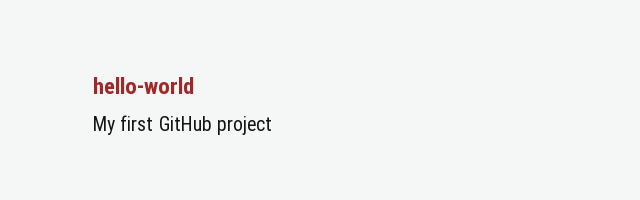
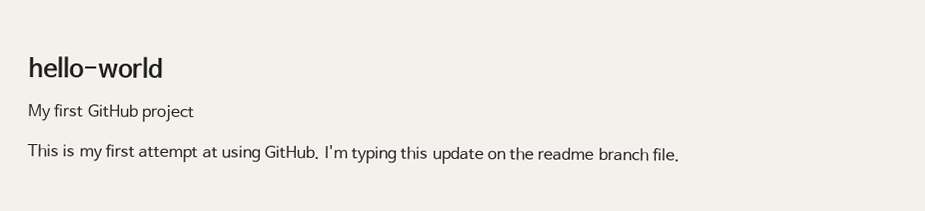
(272, 125) none -> [27,143,681,165] // This is my first attempt at using GitHub. I'm typing this update on the readme branch file.

